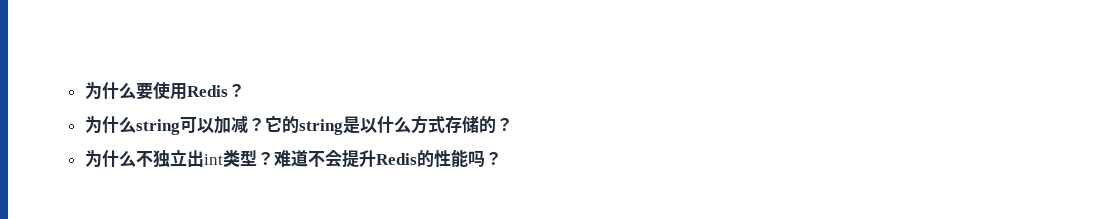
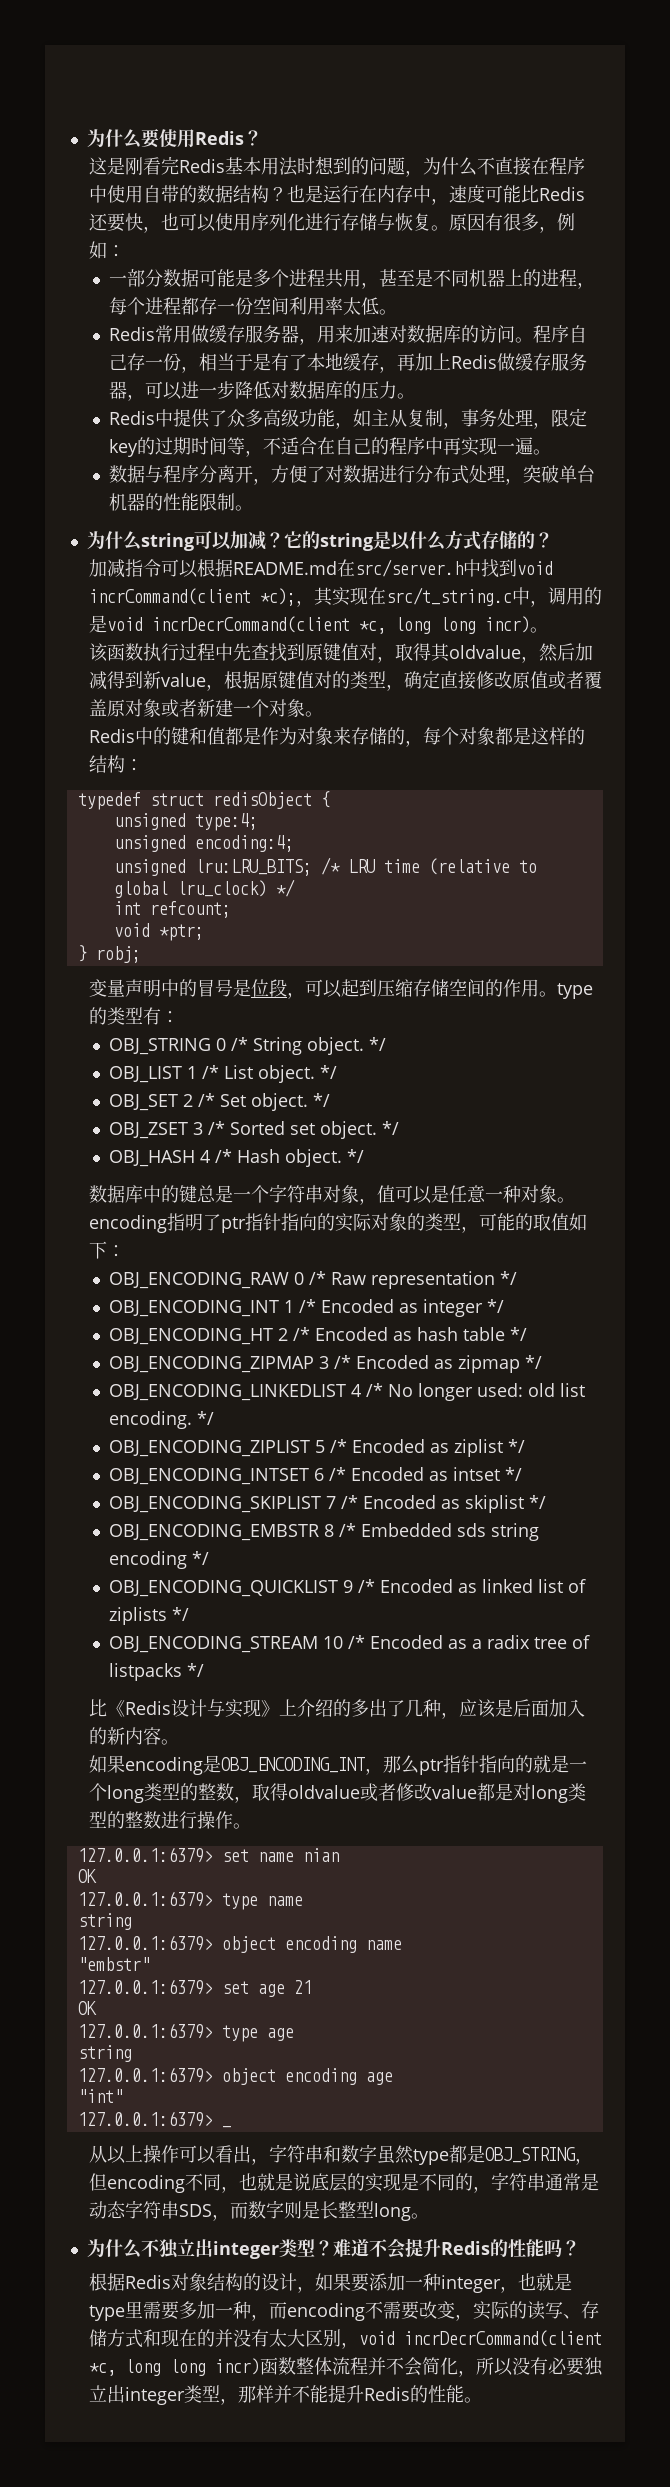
(245, 90) none -> [89,156,586,177] [89,185,586,205] [89,213,576,233] [89,241,126,259] [108,269,595,289] [108,297,397,315] [108,325,587,345] [108,353,587,373] [108,381,415,401] [108,408,587,429] [108,437,551,457] [108,465,595,485] [108,493,253,511] // 这是刚看完Redis基本用法时想到的问题，为什么不直接在程序中使用自带的数据结构？也是运行在内存中，速度可能比Redis还要快，也可以使用序列化进行存储与恢复。原因有很多，例如： // 一部分数据可能是多个进程共用，甚至是不同机器上的进程，每个进程都存一份空间利用率太低。 // Redis常用做缓存服务器，用来加速对数据库的访问。程序自己存一份，相当于是有了本地缓存，再加上Redis做缓存服务器，可以进一步降低对数据库的压力。 // Redis中提供了众多高级功能，如主从复制，事务处理，限定key的过期时间等，不适合在自己的程序中再实现一遍。 // 数据与程序分离开，方便了对数据进行分布式处理，突破单台机器的性能限制。
(513, 124) none -> [89,559,554,578] [89,587,603,607] [89,615,549,634] [89,643,594,663] [89,670,603,691] [89,699,324,717] [89,727,586,747] [89,755,144,773] [77,791,330,810] [113,813,258,831] [113,835,294,852] [113,857,537,876] [113,879,295,898] [113,901,231,918] [113,923,204,941] [77,945,141,963] [89,979,594,999] [89,1007,180,1025] [108,1037,386,1055] [108,1065,337,1083] [108,1093,330,1111] [108,1121,399,1139] [108,1149,364,1167] [89,1184,576,1205] [89,1213,588,1233] [89,1241,126,1259] [108,1271,517,1289] [108,1299,504,1317] [108,1327,527,1345] [108,1355,542,1373] [108,1383,585,1401] [108,1411,214,1429] [108,1439,525,1457] [108,1467,522,1485] [108,1495,546,1513] [108,1523,539,1541] [108,1551,209,1569] [108,1579,586,1597] [108,1607,189,1625] [108,1635,590,1653] [108,1663,204,1681] [89,1699,586,1719] [89,1727,180,1745] [89,1755,588,1775] [89,1783,587,1803] [89,1811,252,1829] [77,1847,339,1863] [77,1869,97,1883] [77,1891,303,1910] [77,1913,132,1930] [77,1935,402,1953] [77,1957,150,1971] [77,1979,312,1997] [77,2001,97,2015] [77,2023,294,2042] [77,2045,132,2062] [77,2067,393,2085] [77,2089,123,2103] [77,2111,231,2128] [89,2144,594,2165] [89,2172,600,2193] [89,2200,430,2221] // 加减指令可以根据README.md在src/server.h中找到void incrCommand(client *c);，其实现在src/t_string.c中，调用的是void incrDecrCommand(client *c, long long incr)。 // 该函数执行过程中先查找到原键值对，取得其oldvalue，然后加减得到新value，根据原键值对的类型，确定直接修改原值或者覆盖原对象或者新建一个对象。 // Redis中的键和值都是作为对象来存储的，每个对象都是这样的结构： // typedef struct redisObject { // unsigned type:4; // unsigned encoding:4; // unsigned lru:LRU_BITS; /* LRU time (relative to global lru_clock) */ // int refcount; // void *ptr; // } robj; // 变量声明中的冒号是位段，可以起到压缩存储空间的作用。type的类型有： // OBJ_STRING 0 /* String object. */ // OBJ_LIST 1 /* List object. */ // OBJ_SET 2 /* Set object. */ // OBJ_ZSET 3 /* Sorted set object. */ // OBJ_HASH 4 /* Hash object. */ // 数据库中的键总是一个字符串对象，值可以是任意一种对象。encoding指明了ptr指针指向的实际对象的类型，可能的取值如下： // OBJ_ENCODING_RAW 0 /* Raw representation */ // OBJ_ENCODING_INT 1 /* Encoded as integer */ // OBJ_ENCODING_HT 2 /* Encoded as hash table */ // OBJ_ENCODING_ZIPMAP 3 /* Encoded as zipmap */ // OBJ_ENCODING_LINKEDLIST 4 /* No longer used: old list encoding. */ // OBJ_ENCODING_ZIPLIST 5 /* Encoded as ziplist */ // OBJ_ENCODING_INTSET 6 /* Encoded as intset */ // OBJ_ENCODING_SKIPLIST 7 /* Encoded as skiplist */ // OBJ_ENCODING_EMBSTR 8 /* Embedded sds string encoding */ // OBJ_ENCODING_QUICKLIST 9 /* Encoded as linked list of ziplists */ // OBJ_ENCODING_STREAM 10 /* Encoded as a radix tree of listpacks */ // 比《Redis设计与实现》上介绍的多出了几种，应该是后面加入的新内容。 // 如果encoding是OBJ_ENCODING_INT，那么ptr指针指向的就是一个long类型的整数，取得oldvalue或者修改value都是对long类型的整数进行操作。 // 127.0.0.1:6379> set name nian // OK // 127.0.0.1:6379> type name // string // 127.0.0.1:6379> object encoding name // "embstr" // 127.0.0.1:6379> set age 21 // OK // 127.0.0.1:6379> type age // string // 127.0.0.1:6379> object encoding age // "int" // 127.0.0.1:6379> _ // 从以上操作可以看出，字符串和数字虽然type都是OBJ_STRING，但encoding不同，也就是说底层的实现是不同的，字符串通常是动态字符串SDS，而数字则是长整型long。
[203,154,223,165] int -> [212,2241,279,2259] integer
(502, 158) none -> [89,2273,573,2293] [89,2301,600,2321] [89,2329,603,2349] [89,2357,604,2377] [89,2385,483,2405] // 根据Redis对象结构的设计，如果要添加一种integer，也就是type里需要多加一种，而encoding不需要改变，实际的读写、存储方式和现在的并没有太大区别，void incrDecrCommand(client *c, long long incr)函数整体流程并不会简化，所以没有必要独立出integer类型，那样并不能提升Redis的性能。

